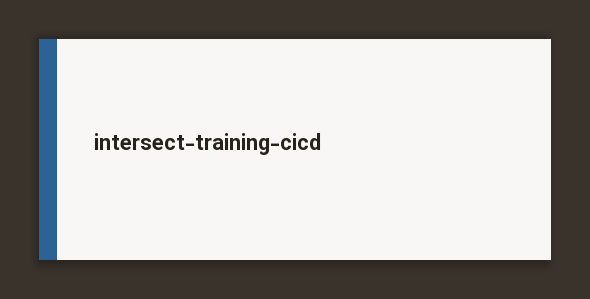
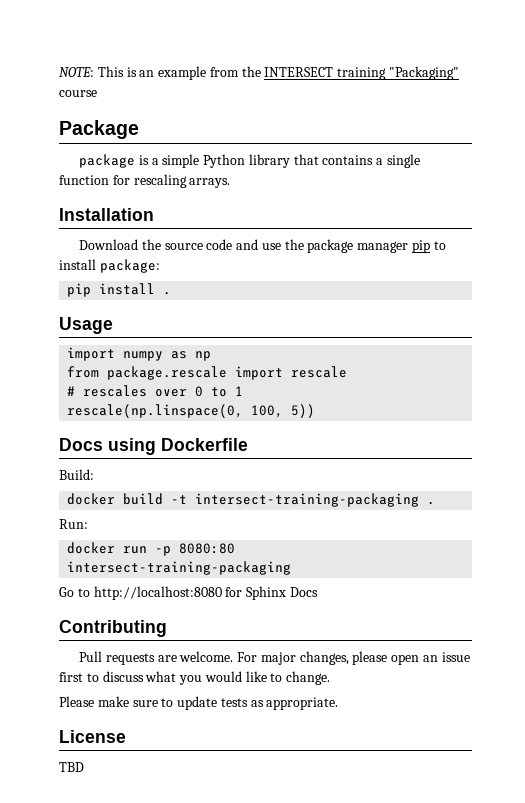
[94,133,321,155] intersect-training-cicd -> [59,66,460,80] [59,90,97,97] [59,120,139,139] [79,154,421,168] [59,174,231,188] [59,208,154,221] [79,239,446,253] [59,259,160,273] [67,283,172,297] [59,317,113,334] [67,347,212,361] [67,366,348,380] [67,385,244,397] [67,404,316,418] [59,438,248,455] [59,469,94,480] [67,493,436,507] [59,519,88,529] [67,542,236,556] [67,561,292,575] [59,586,318,600] [59,620,167,637] [79,651,470,665] [59,671,331,685] [59,696,339,710] [59,730,126,743] [59,762,84,772] NOTE: This is an example from the INTERSECT training "Packaging" course // Package // package is a simple Python library that contains a single function for rescaling arrays. // Installation // Download the source code and use the package manager pip to install package: // pip install . // Usage // import numpy as np // from package.rescale import rescale // # rescales over 0 to 1 // rescale(np.linspace(0, 100, 5)) // Docs using Dockerfile // Build: // docker build -t intersect-training-packaging . // Run: // docker run -p 8080:80 intersect-training-packaging // Go to http://localhost:8080 for Sphinx Docs // Contributing // Pull requests are welcome. For major changes, please open an issue first to discuss what you would like to change. // Please make sure to update tests as appropriate. // License // TBD

